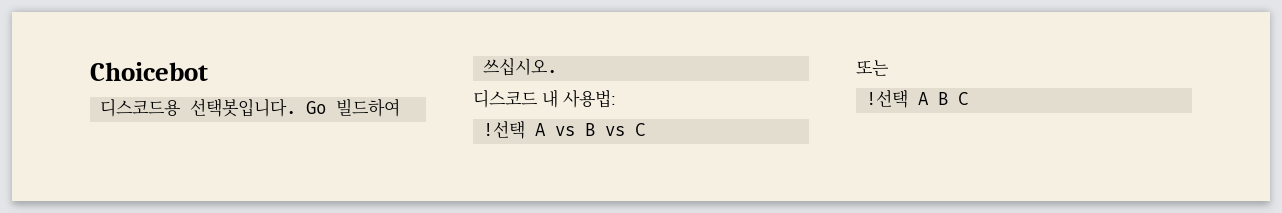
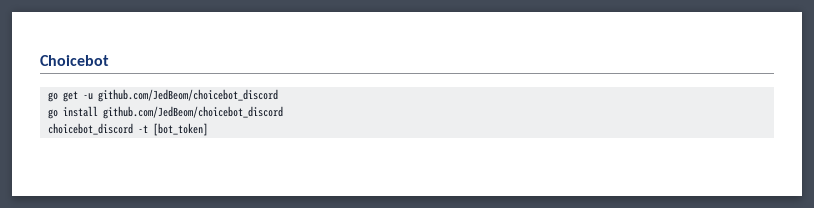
[100,98,401,117] [483,58,558,76] [473,89,616,108] [483,120,646,139] [856,60,889,76] [866,89,969,108] 디스코드용 선택봇입니다. Go 빌드하여 쓰십시오. // 디스코드 내 사용법: // !선택 A vs B vs C // 또는 // !선택 A B C -> [47,89,278,102] [47,106,283,119] [47,123,208,136] go get -u github.com/JedBeom/choicebot_discord // go install github.com/JedBeom/choicebot_discord // choicebot_discord -t [bot_token]

